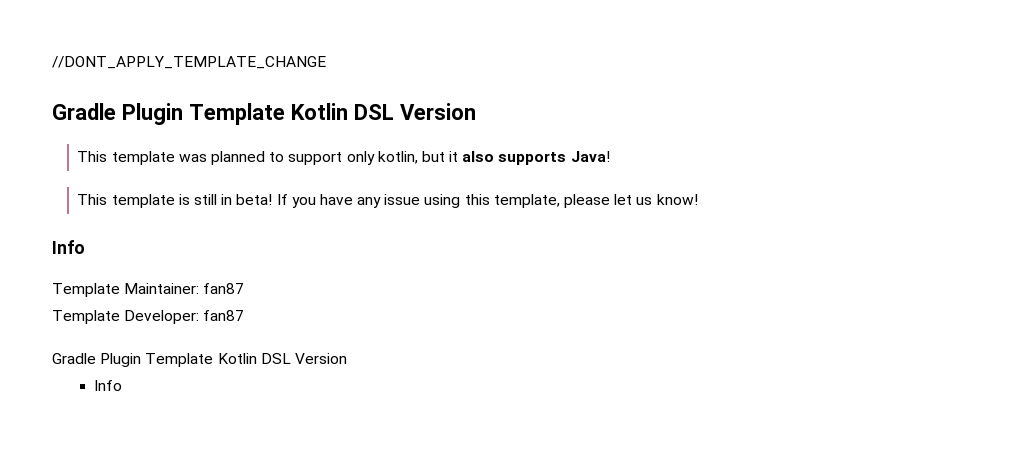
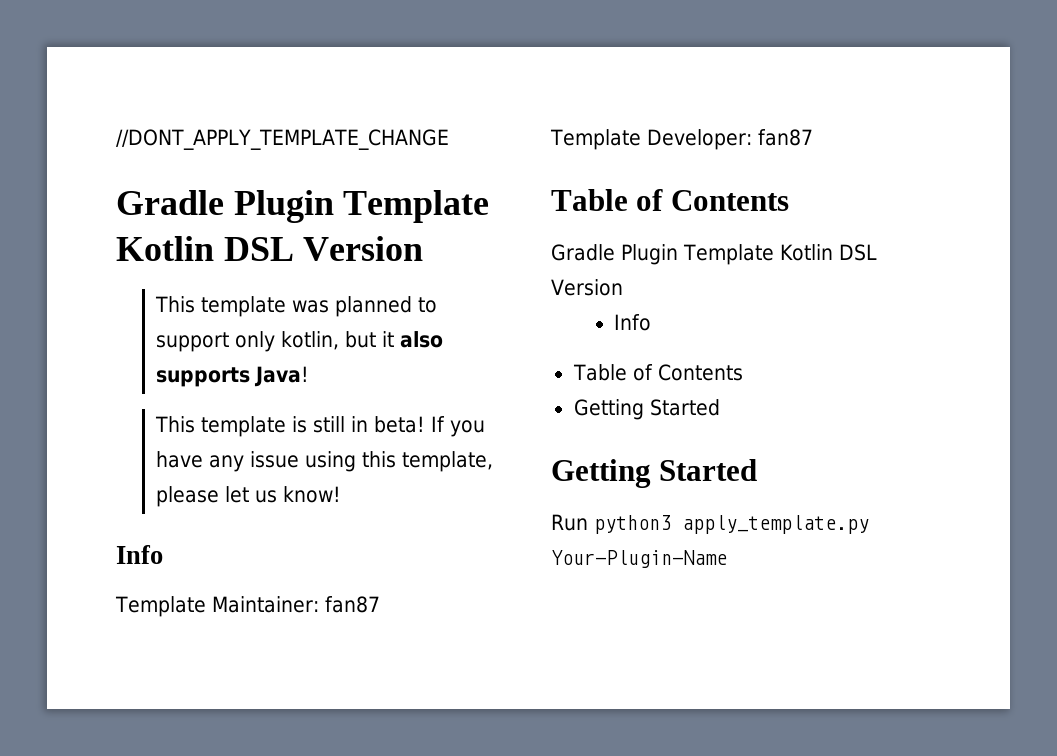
(245, 315) none -> [551,189,789,211] // Table of Contents
(123, 385) none -> [572,364,743,381] [573,399,720,420] [551,459,758,488] [551,514,869,534] [551,550,727,568] // Table of Contents // Getting Started // Getting Started // Run python3 apply_template.py Your-Plugin-Name

